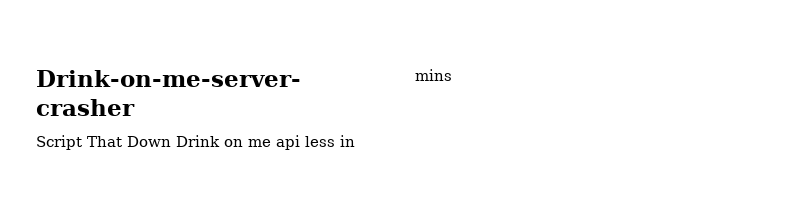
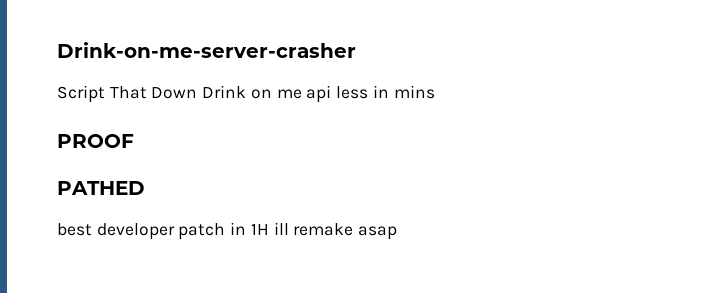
(452, 75) none -> [57,134,134,148] [57,181,145,195] [57,222,398,240] // PROOF // PATHED // best developer patch in 1H ill remake asap

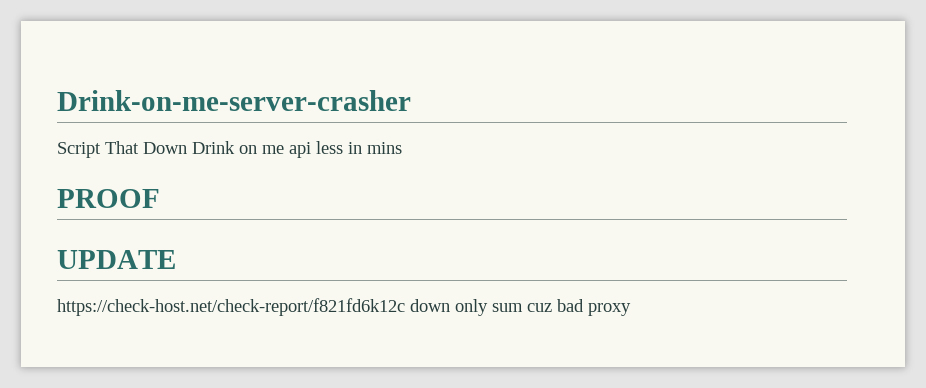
[57,181,145,195] [57,222,398,240] PATHED // best developer patch in 1H ill remake asap -> [57,250,176,269] [57,298,631,316] UPDATE // https://check-host.net/check-report/f821fd6k12c down only sum cuz bad proxy

